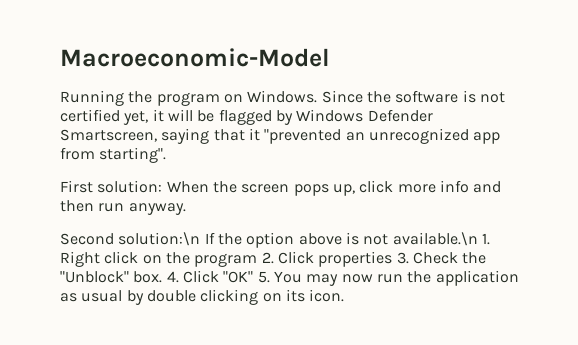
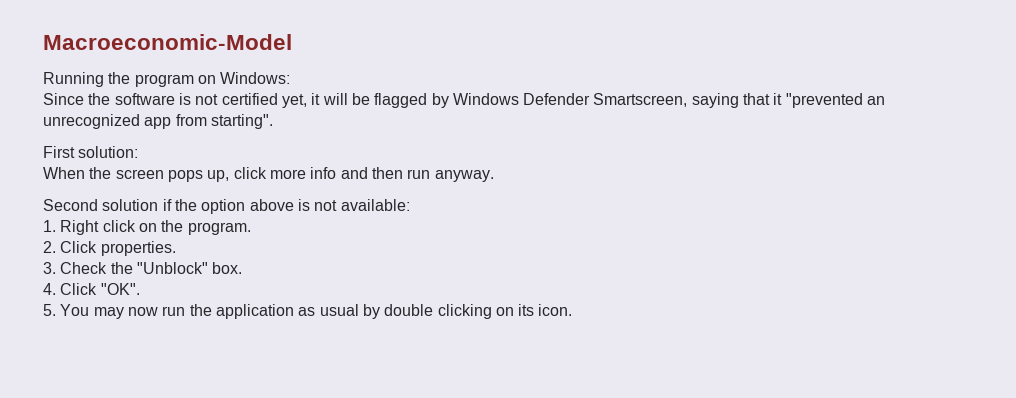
[247,90,318,103] Windows. -> [220,72,291,84] Windows: //
(163, 186) none -> (139, 152) //
[118,232,215,246] solution:\n If -> [102,199,172,211] solution if
[392,232,478,246] available.\n -> [340,199,410,211] available: //
[194,253,258,267] program -> [187,222,251,235] program. //
[318,251,393,267] properties -> [100,241,176,256] properties. //
(163, 277) none -> (243, 268) //
[223,271,254,283] "OK" -> [100,283,140,295] "OK". //

